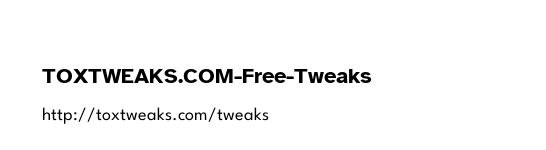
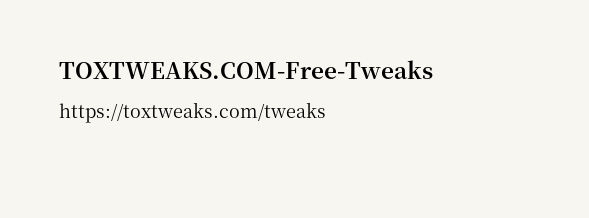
[42,107,269,124] http://toxtweaks.com/tweaks -> [59,102,326,123] https://toxtweaks.com/tweaks

